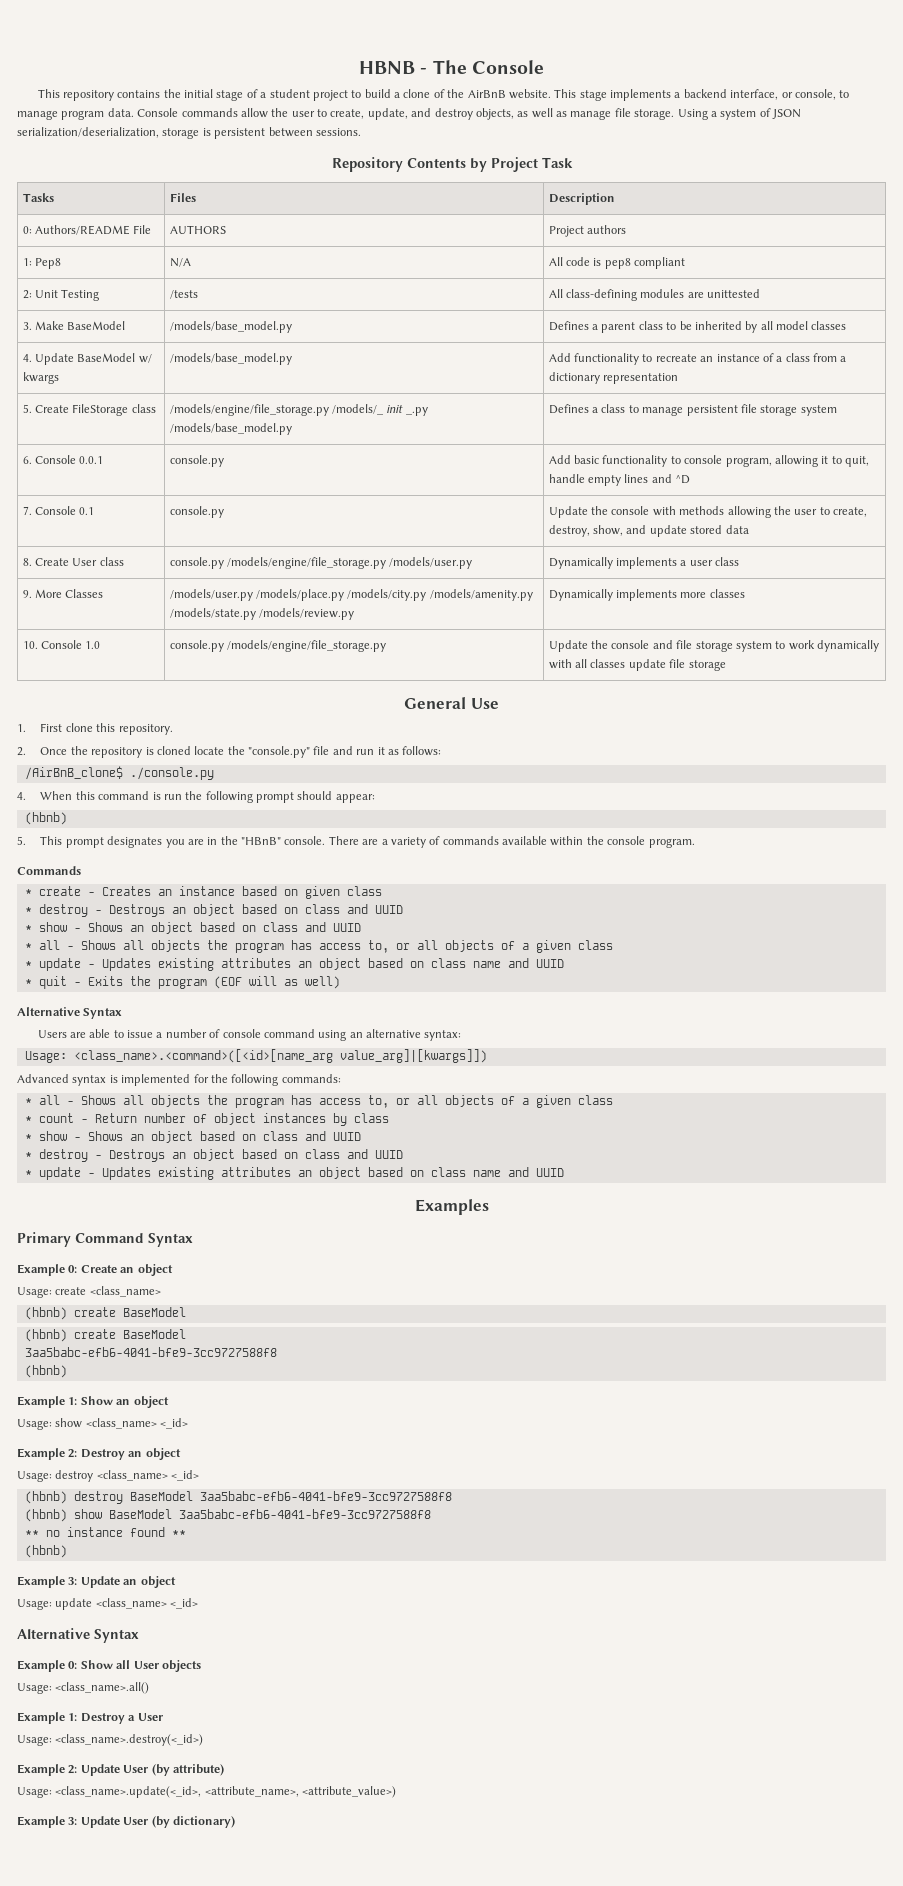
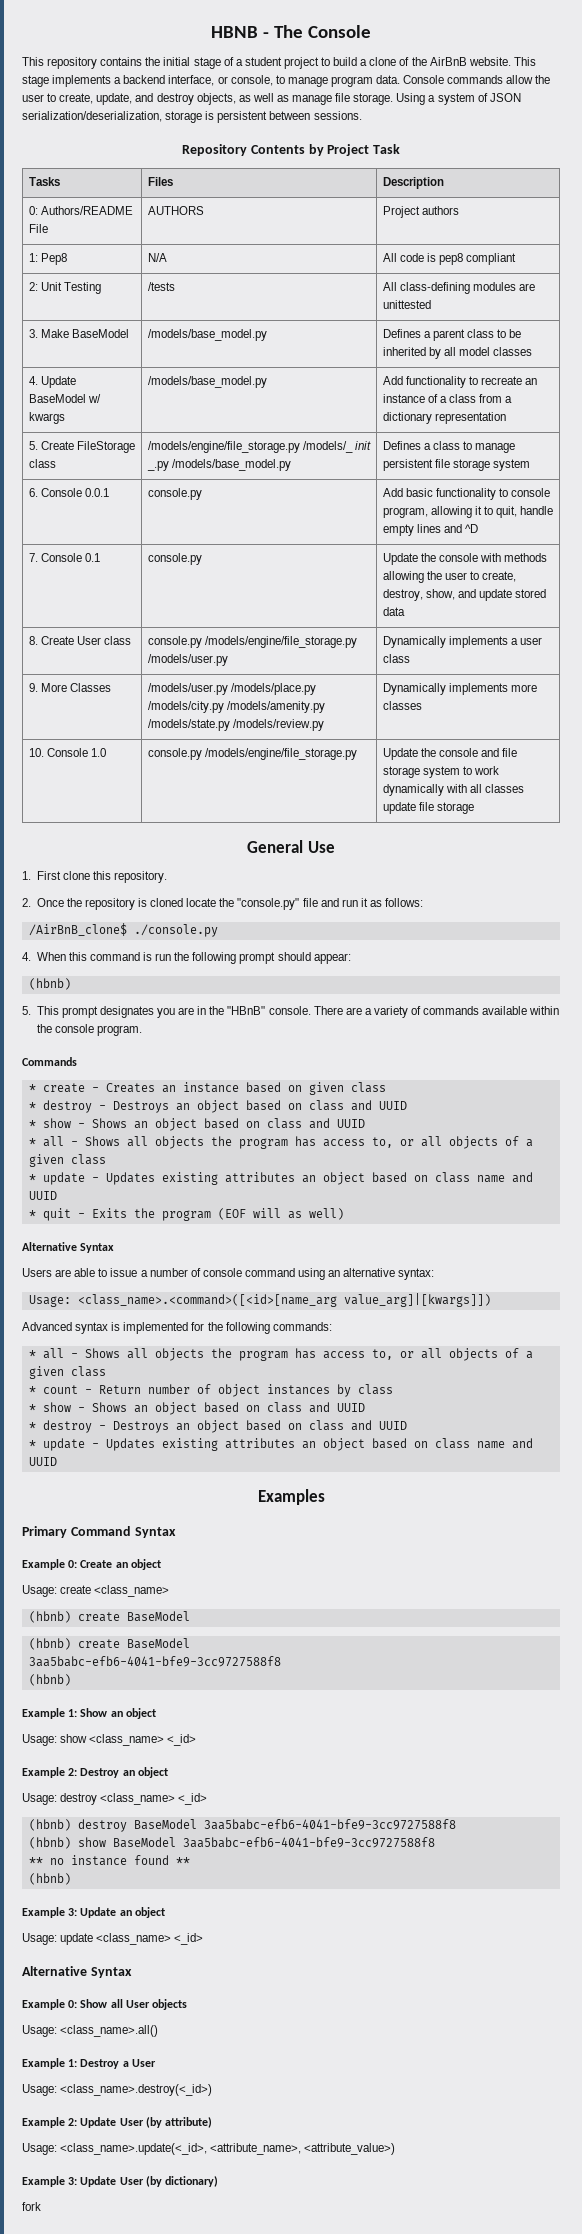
(235, 1822) none -> [22,2202,41,2211] // fork

